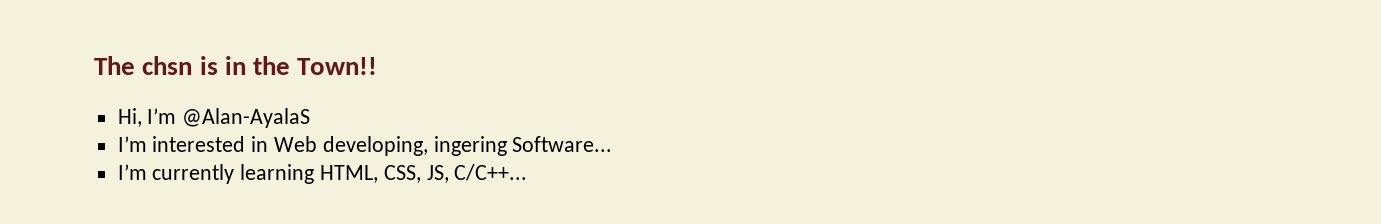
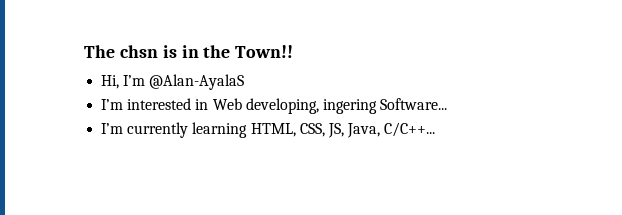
(449, 174) none -> [347,123,381,138] Java,

